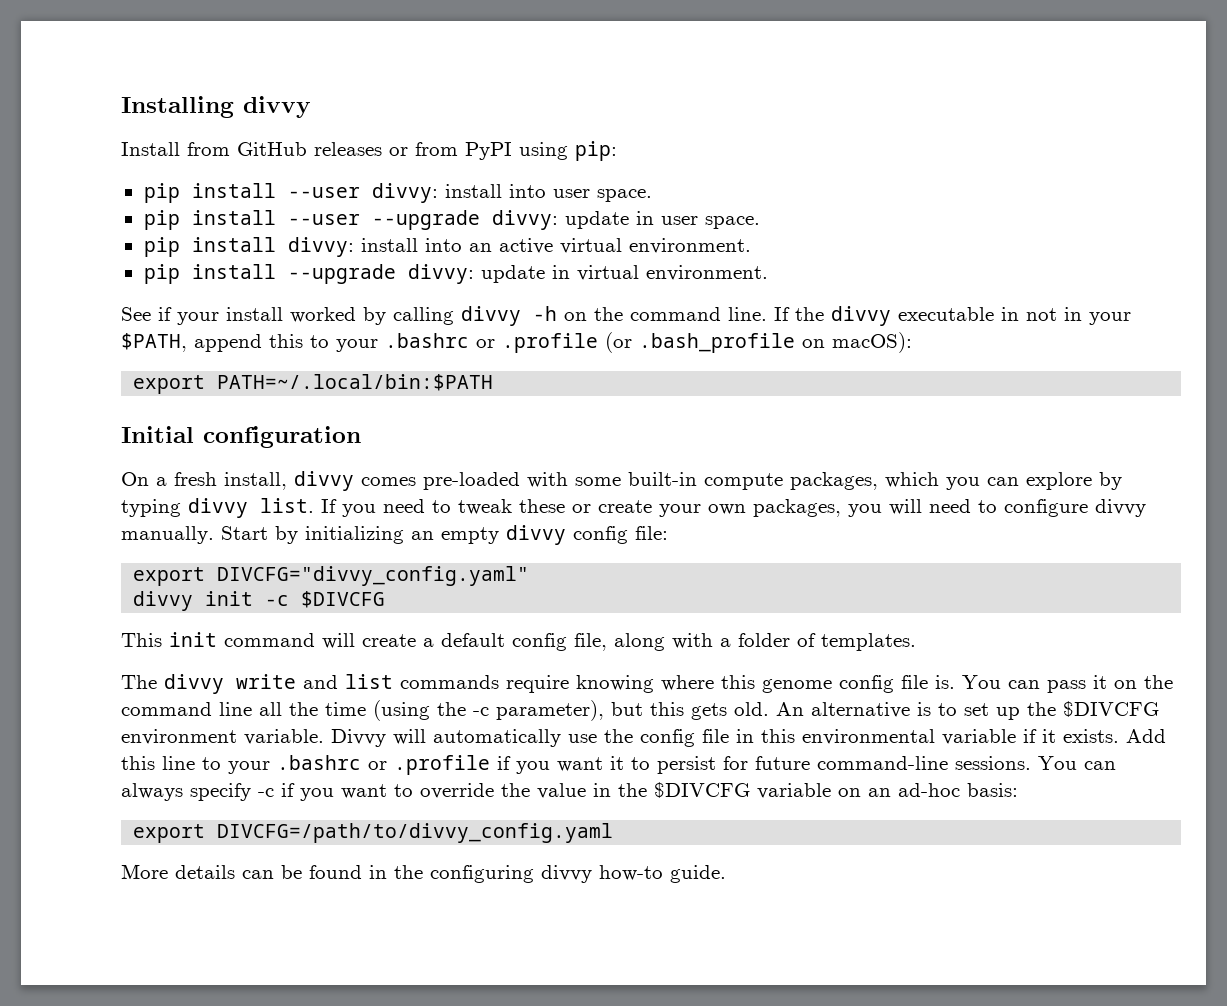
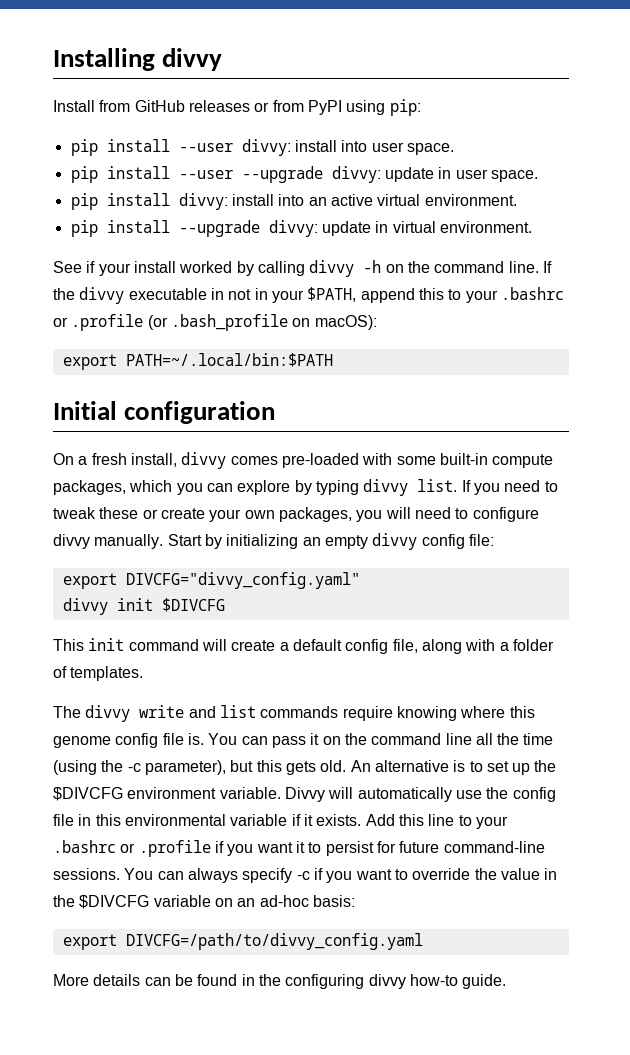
[265,595,290,606] -c -> (153, 604) none

